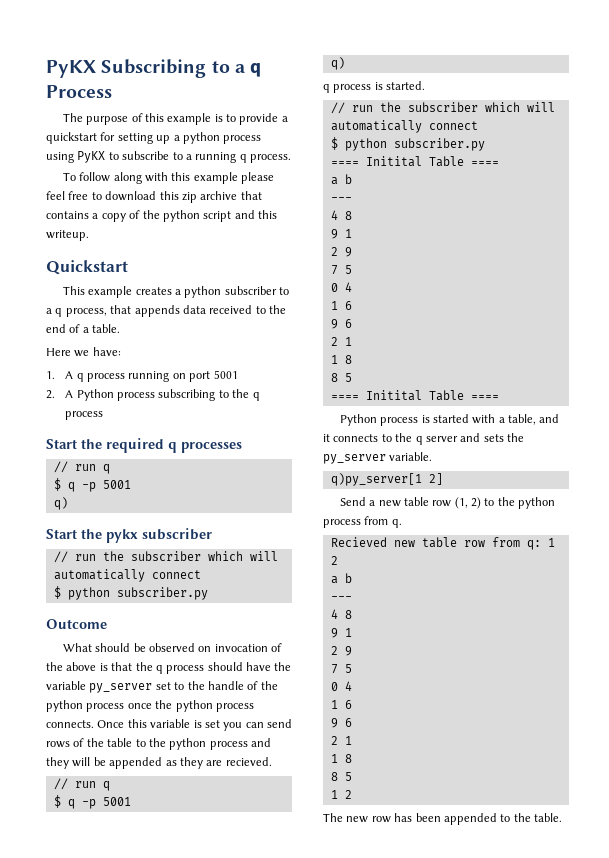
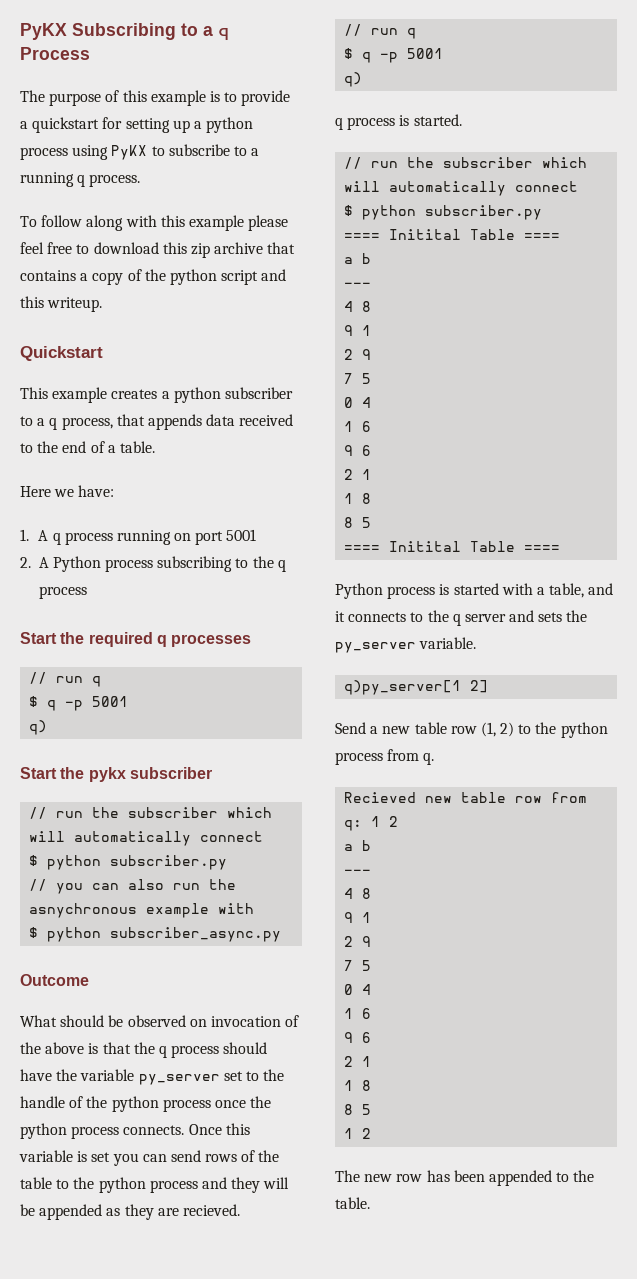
(208, 593) none -> [29,879,237,894] [29,903,255,918] [29,927,282,942] // // you can also run the asnychronous example with // $ python subscriber_async.py

